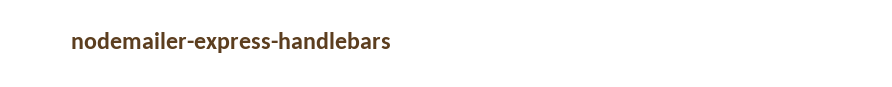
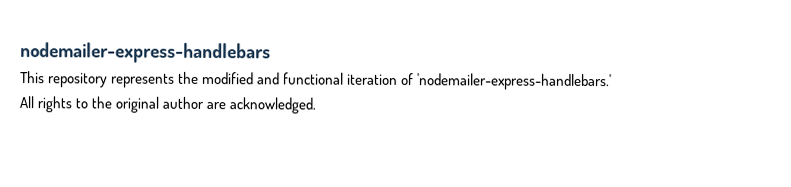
(391, 42) none -> [20,71,613,91] [19,96,317,114] // This repository represents the modified and functional iteration of 'nodemailer-express-handlebars.' // All rights to the original author are acknowledged.

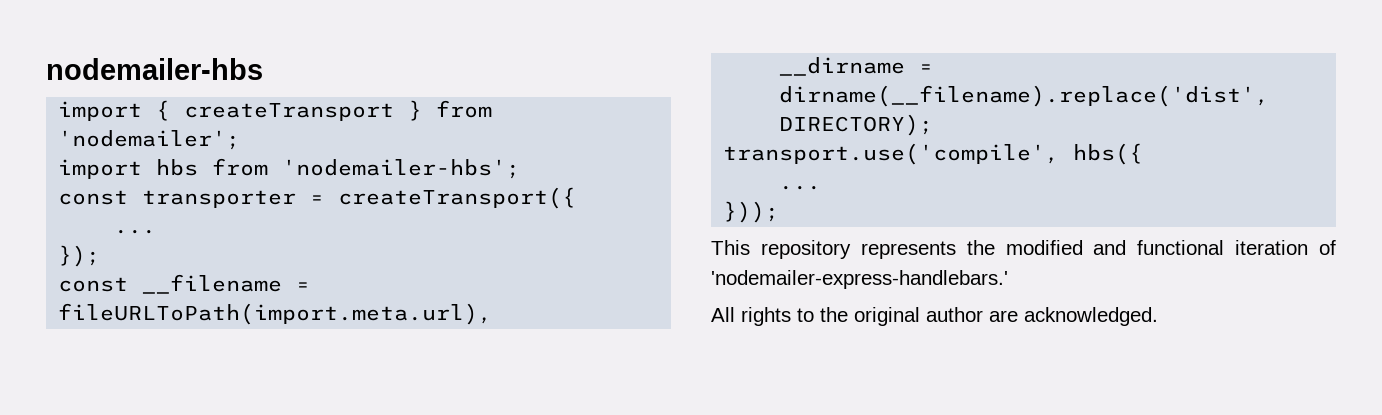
[20,42,271,64] nodemailer-express-handlebars -> [46,58,263,80] [58,100,493,121] [58,130,241,150] [58,158,521,179] [58,187,577,209] [114,229,157,234] [58,245,101,267] [58,274,311,294] [58,303,493,325] [779,57,934,76] [779,85,1270,107] [779,114,934,136] [723,143,1144,165] [779,185,822,190] [723,201,780,223] nodemailer-hbs // import { createTransport } from 'nodemailer'; // import hbs from 'nodemailer-hbs'; // const transporter = createTransport({ // ... // }); // const __filename = fileURLToPath(import.meta.url), // __dirname = dirname(__filename).replace('dist', DIRECTORY); // transport.use('compile', hbs({ // ... // }));

